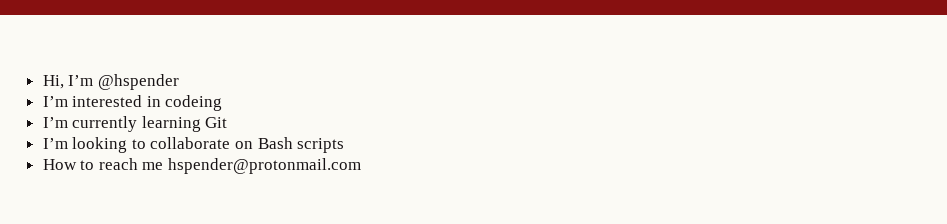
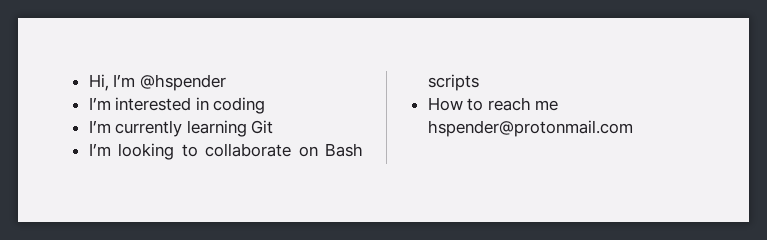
[165,95,223,111] codeing -> [213,97,266,114] coding

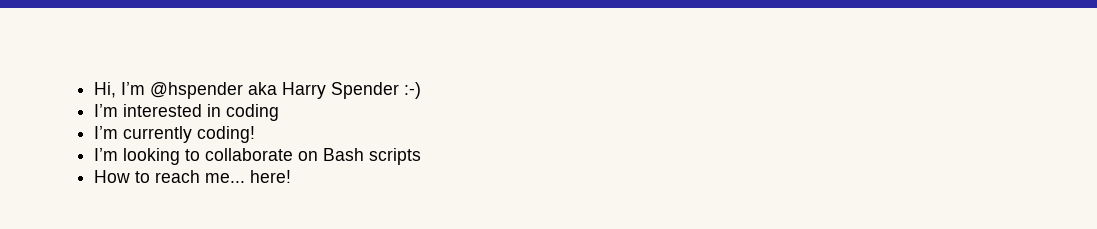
(226, 82) none -> [248,82,422,99] aka Harry Spender :-)
[186,120,274,137] learning Git -> [197,126,256,143] coding!
[535,100,559,111] [427,120,633,137] me hspender@protonmail.com -> [205,170,292,183] me... here!

